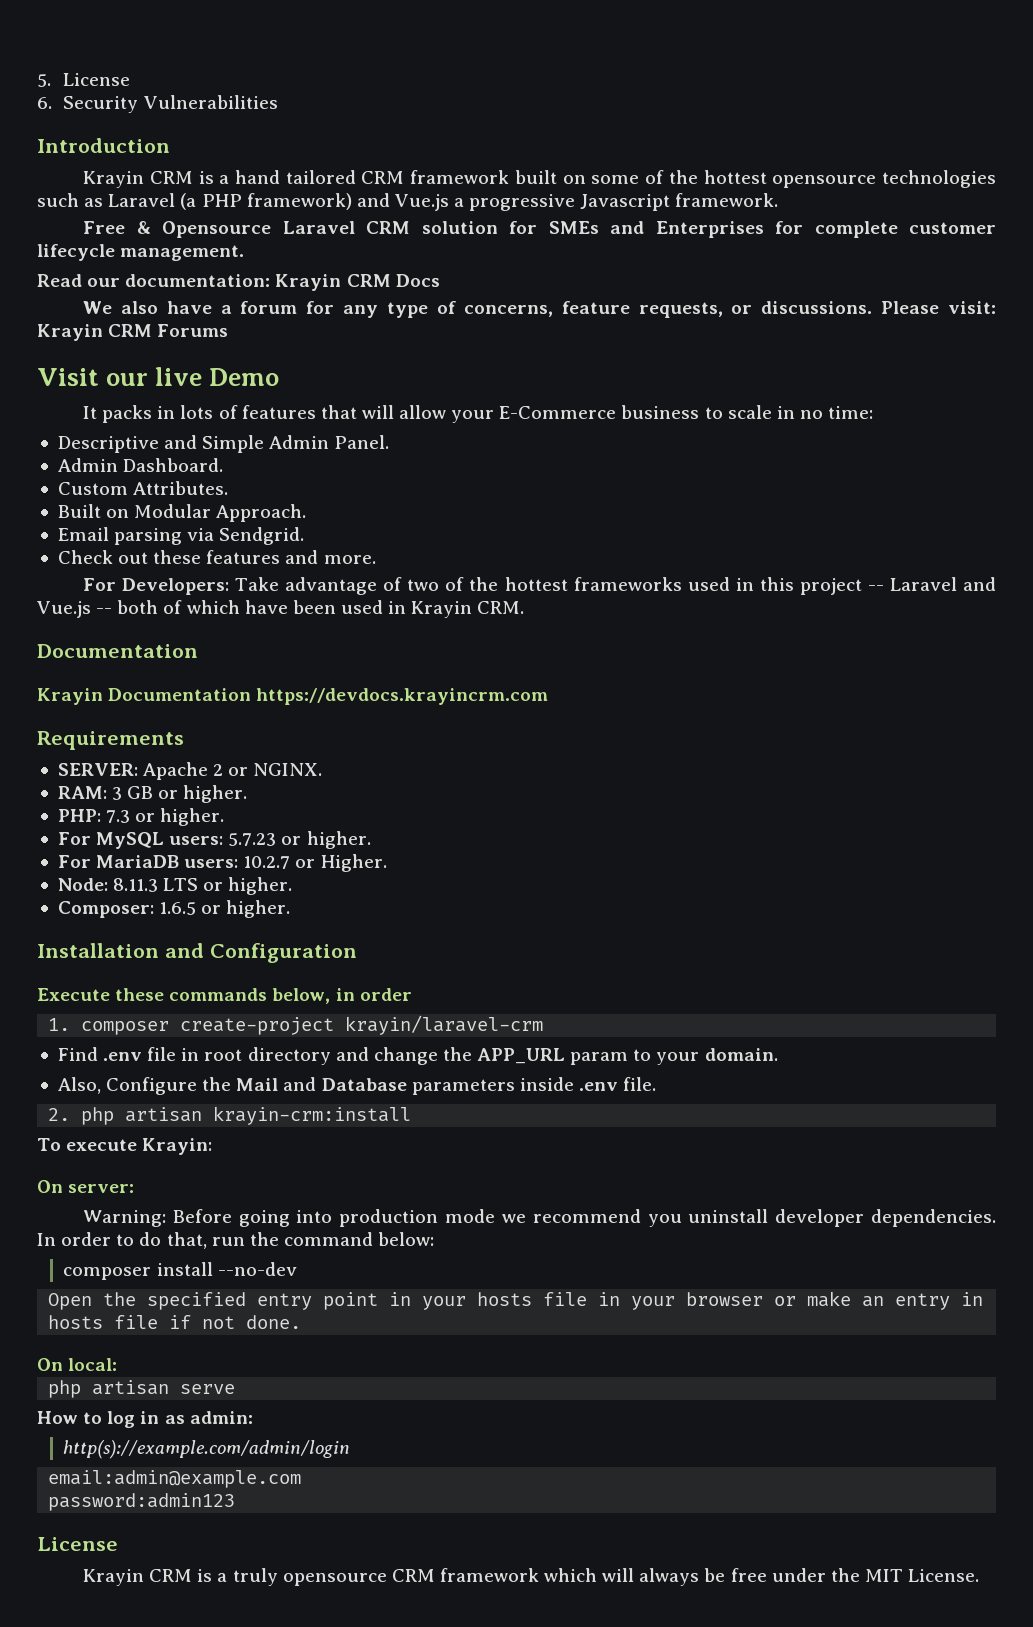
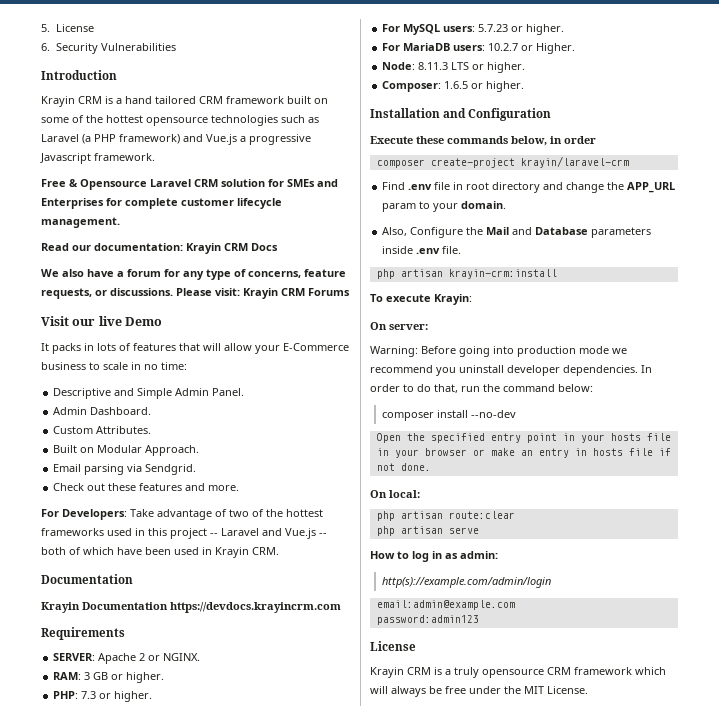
[48,1018,71,1031] 1. -> (596, 140) none
[48,1108,71,1121] 2. -> (462, 250) none
(118, 1364) none -> [376,511,515,521] // php artisan route:clear

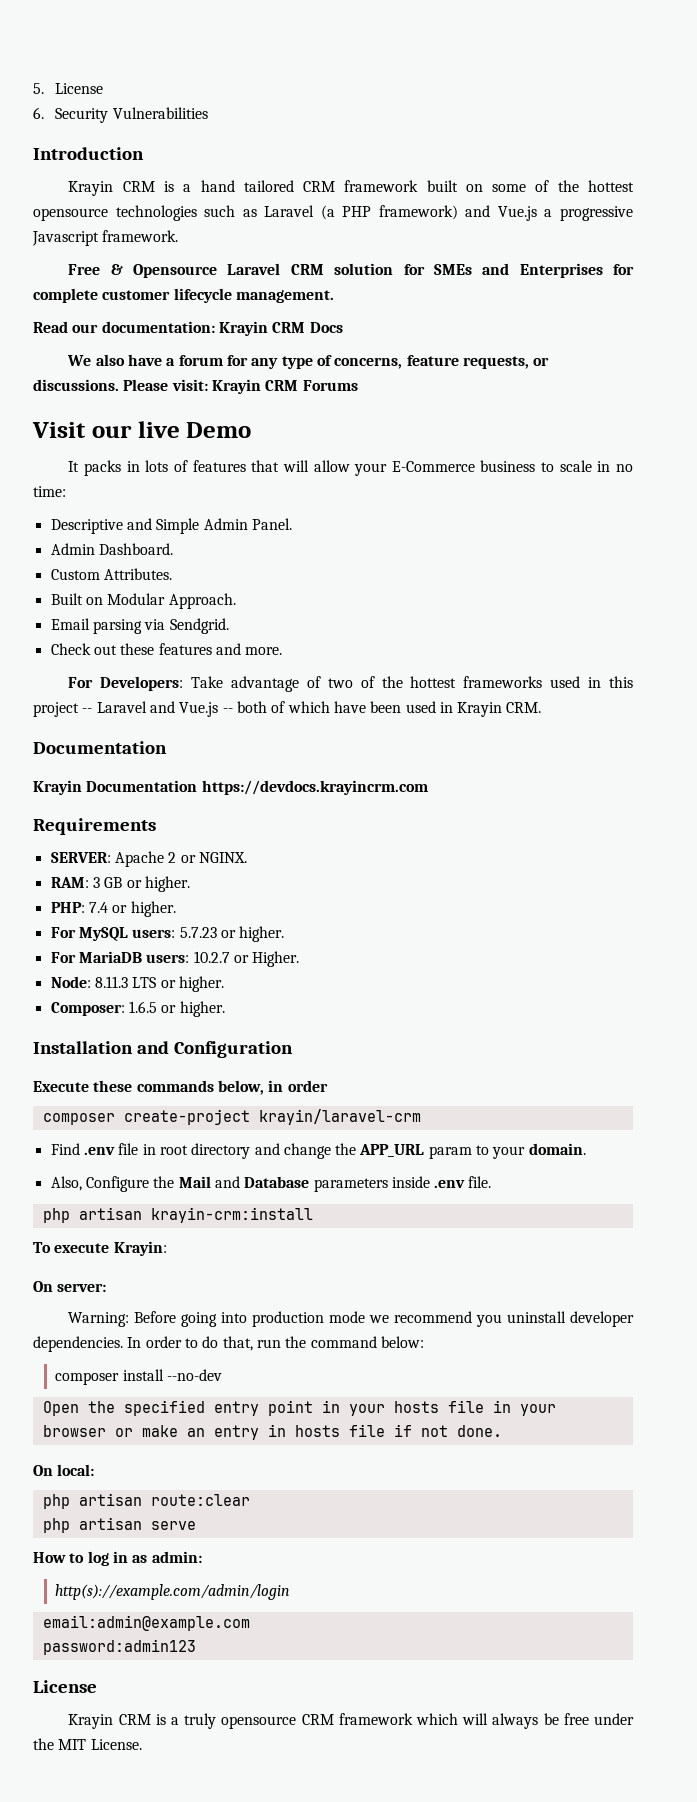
[81,691,97,699] 7.3 -> [88,902,108,913] 7.4

